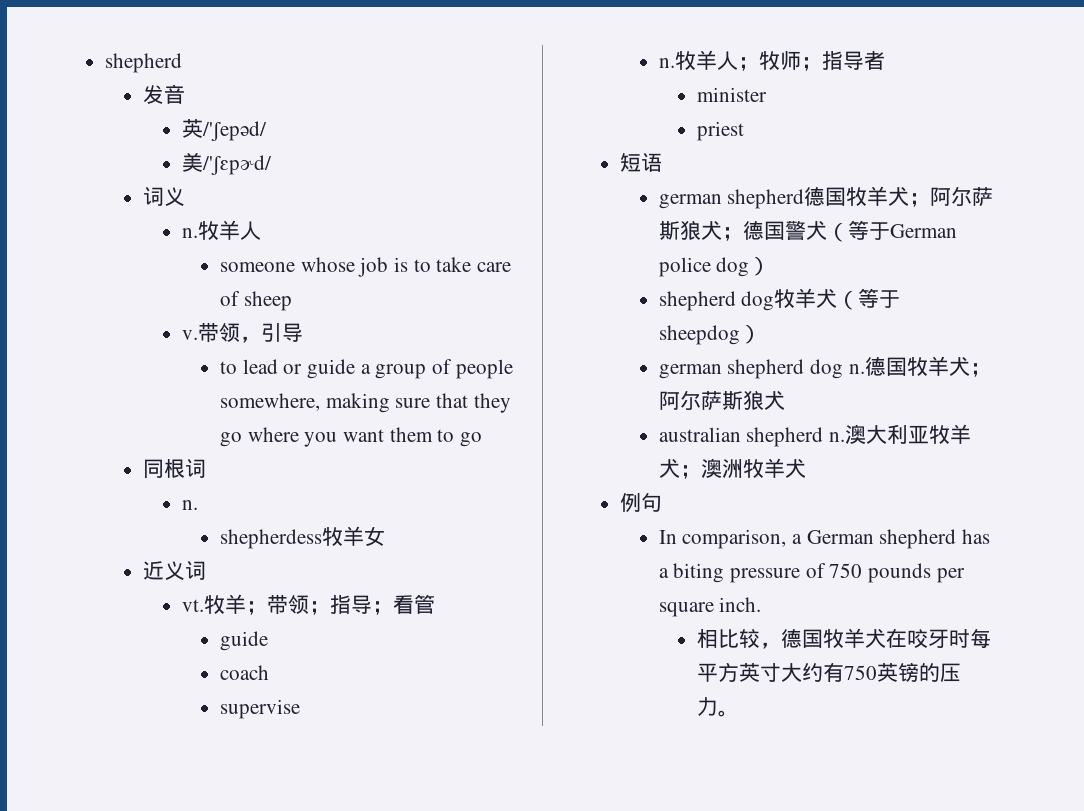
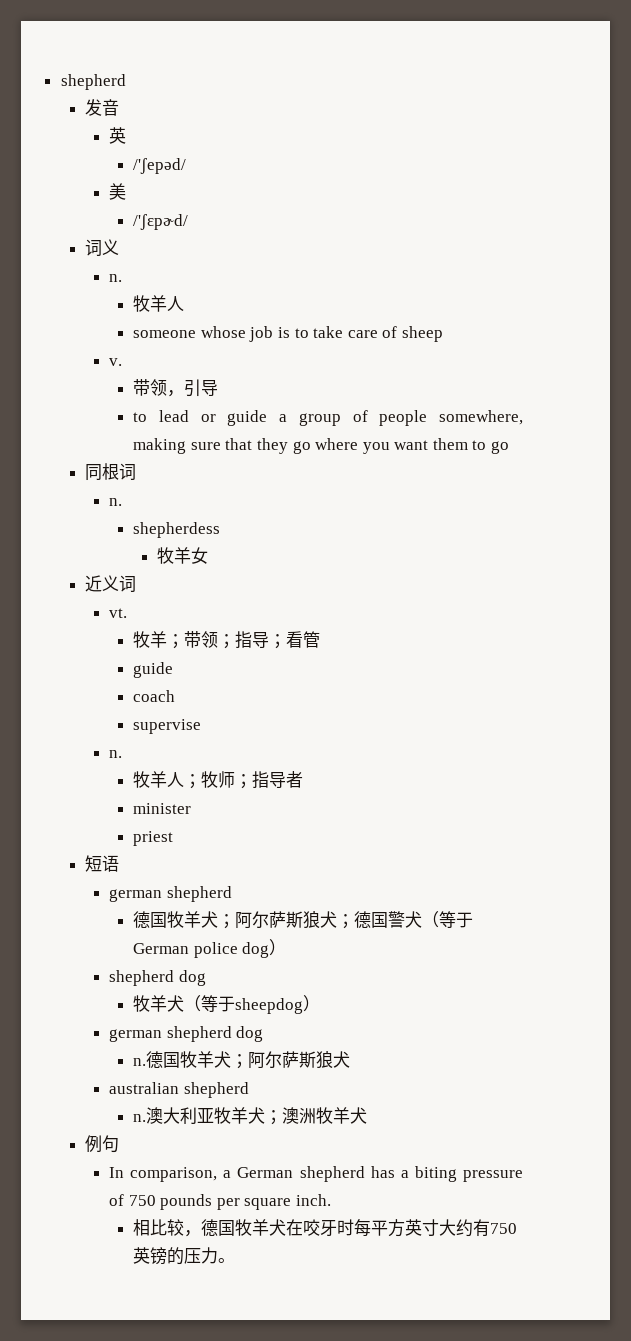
(203, 128) none -> (126, 135) //
(203, 162) none -> (126, 191) //
(198, 233) none -> (122, 278) //
(198, 335) none -> (122, 362) //
(322, 539) none -> (221, 530) //
(204, 605) none -> (127, 613) //
(675, 63) none -> (122, 754) //
(805, 199) none -> (232, 894) //
(775, 301) none -> (206, 978) //
(844, 369) none -> (264, 1034) //
(824, 437) none -> (249, 1090) //

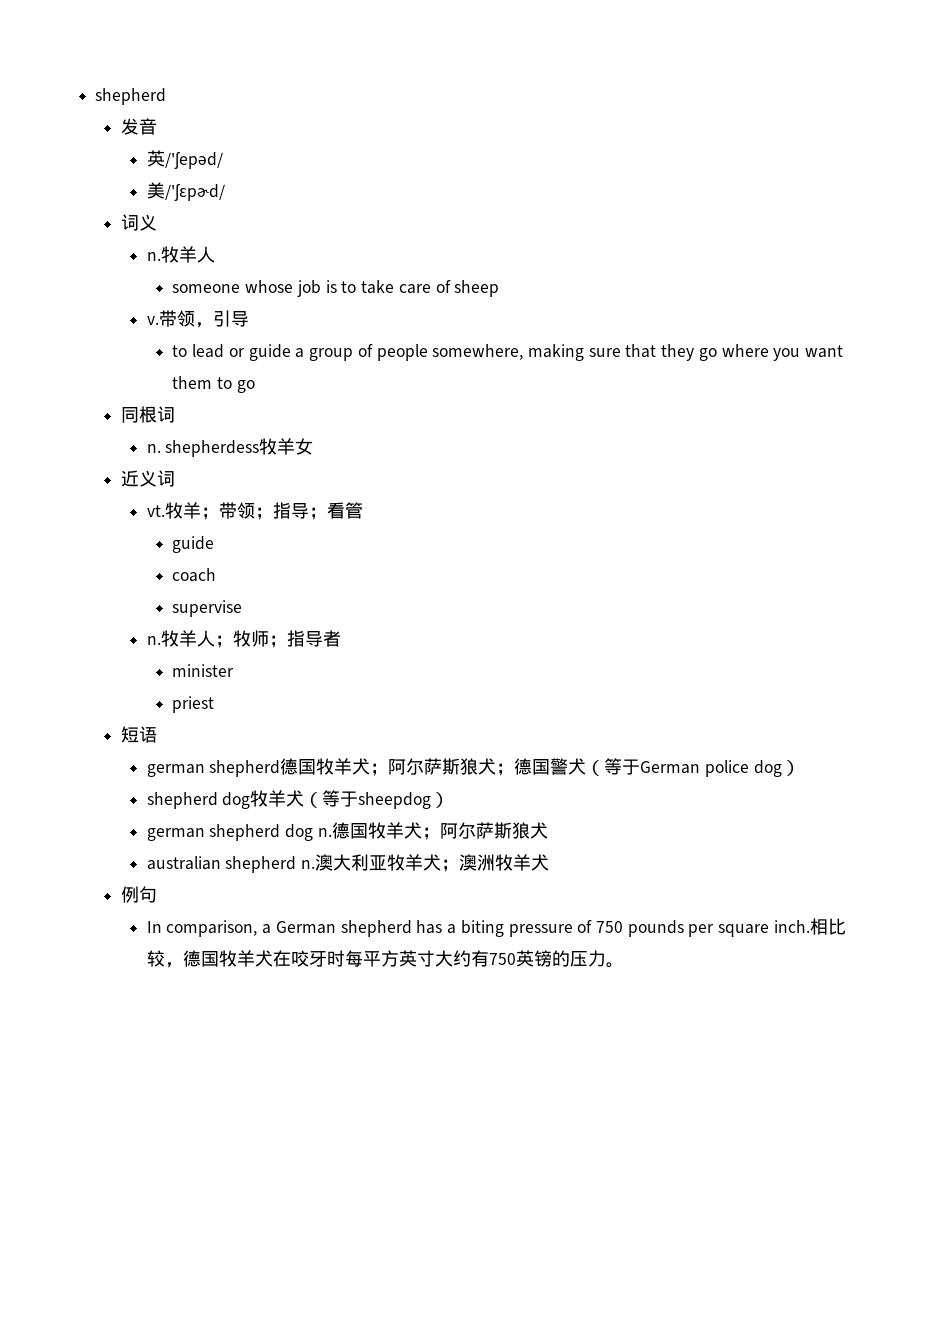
(126, 135) // -> (165, 158) none
(126, 191) // -> (165, 190) none
(122, 278) // -> (161, 256) none
(122, 362) // -> (159, 320) none
(122, 502) // -> (161, 448) none
(221, 530) // -> (260, 448) none
(127, 613) // -> (165, 511) none
(122, 754) // -> (161, 640) none
(232, 894) // -> (281, 768) none
(206, 978) // -> (251, 800) none
(264, 1034) // -> (314, 832) none
(249, 1090) // -> (297, 864) none
(331, 1200) // -> (810, 926) none

